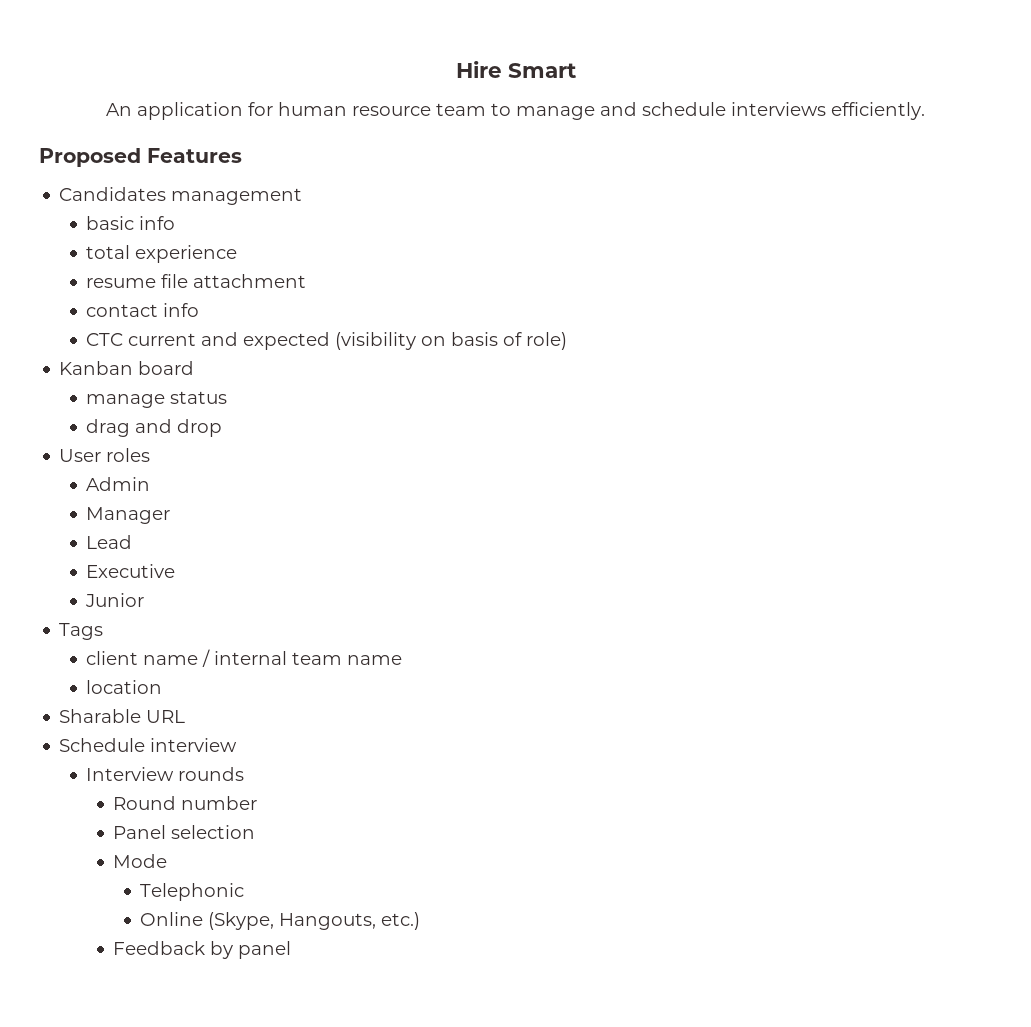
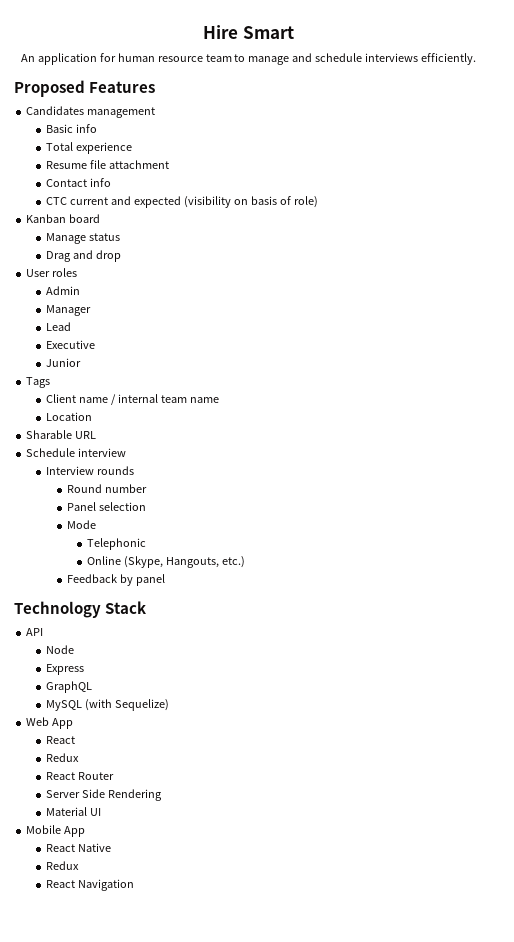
[86,216,176,230] [86,245,131,259] basic info // total -> [46,124,98,133] [46,142,74,151] Basic info // Total
[86,278,157,288] resume -> [46,161,88,169] Resume
[86,304,159,317] contact -> [46,179,88,187] Contact
[86,394,166,408] manage -> [46,233,87,244] Manage
[86,419,131,437] drag -> [46,251,72,262] Drag
[86,651,139,665] client -> [46,394,77,403] Client
[86,680,163,694] location -> [46,412,93,421] Location
(292, 950) none -> [14,601,147,618] [26,628,44,636] [46,645,75,654] [46,664,85,675] [46,681,93,693] [46,699,170,711] [26,717,74,729] [46,736,76,744] [46,753,80,762] [46,772,115,780] [46,789,163,801] [46,807,102,816] [26,825,86,837] [46,843,112,852] [46,861,80,870] [46,879,135,891] // Technology Stack // API // Node // Express // GraphQL // MySQL (with Sequelize) // Web App // React // Redux // React Router // Server Side Rendering // Material UI // Mobile App // React Native // Redux // React Navigation

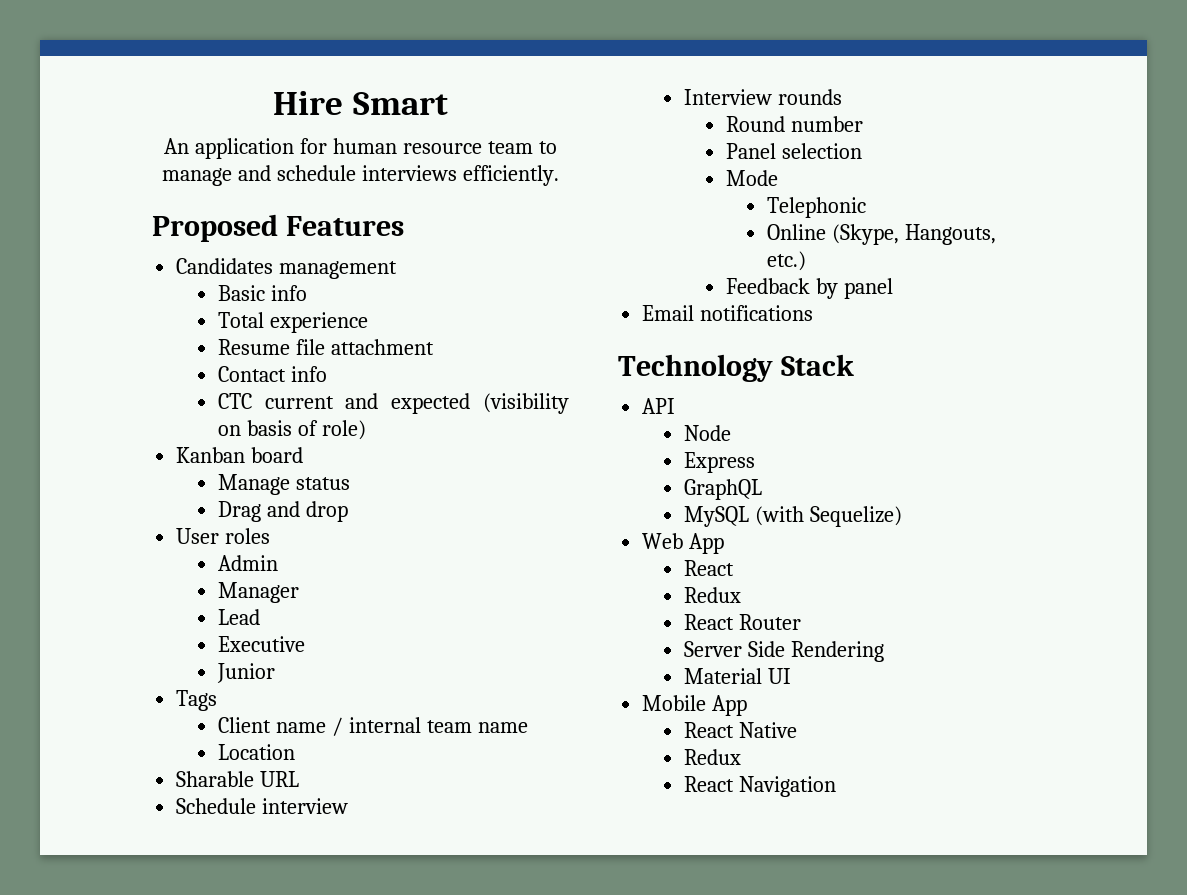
(165, 580) none -> [642,305,814,321] // Email notifications

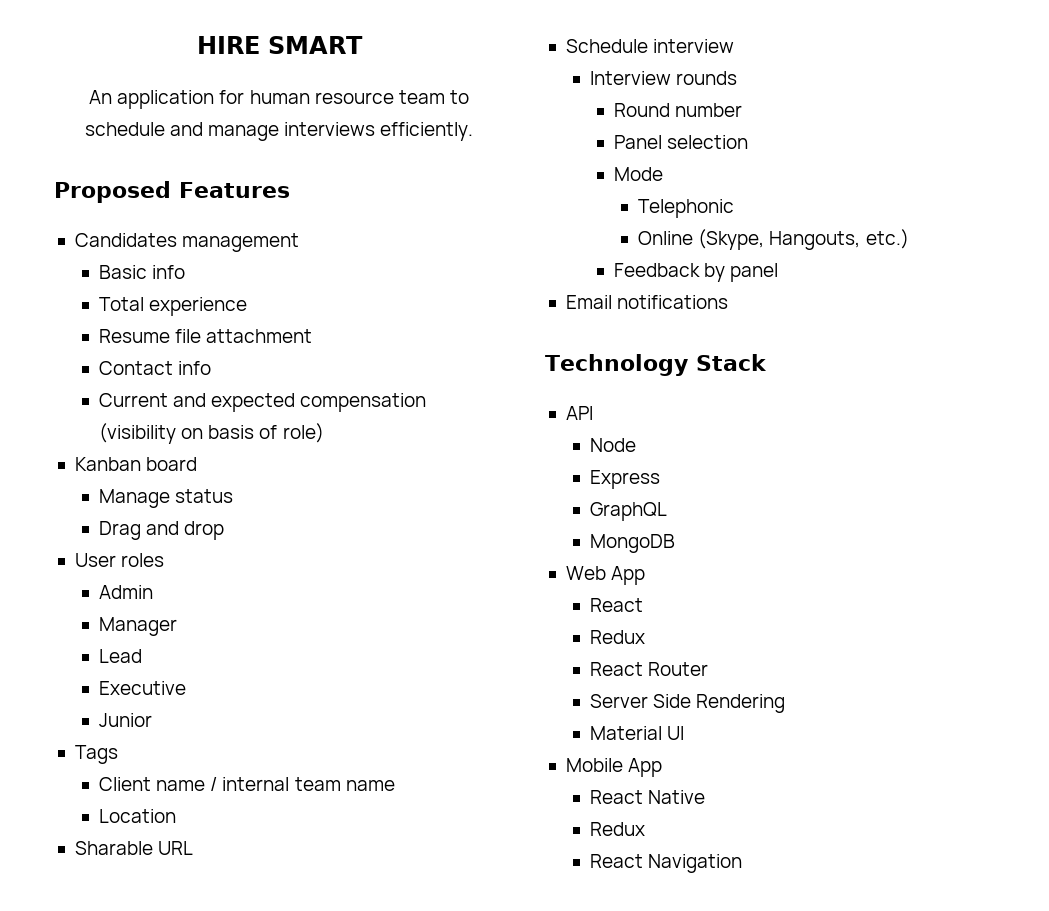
[273,91,448,115] Hire Smart -> [196,36,363,54] HIRE SMART
[162,165,356,186] manage and schedule -> [84,122,279,141] schedule and manage
[217,393,334,409] CTC current -> [98,393,168,407] Current
(471, 403) none -> [300,393,427,412] compensation
[683,506,902,527] MySQL (with Sequelize) -> [589,534,675,553] MongoDB

